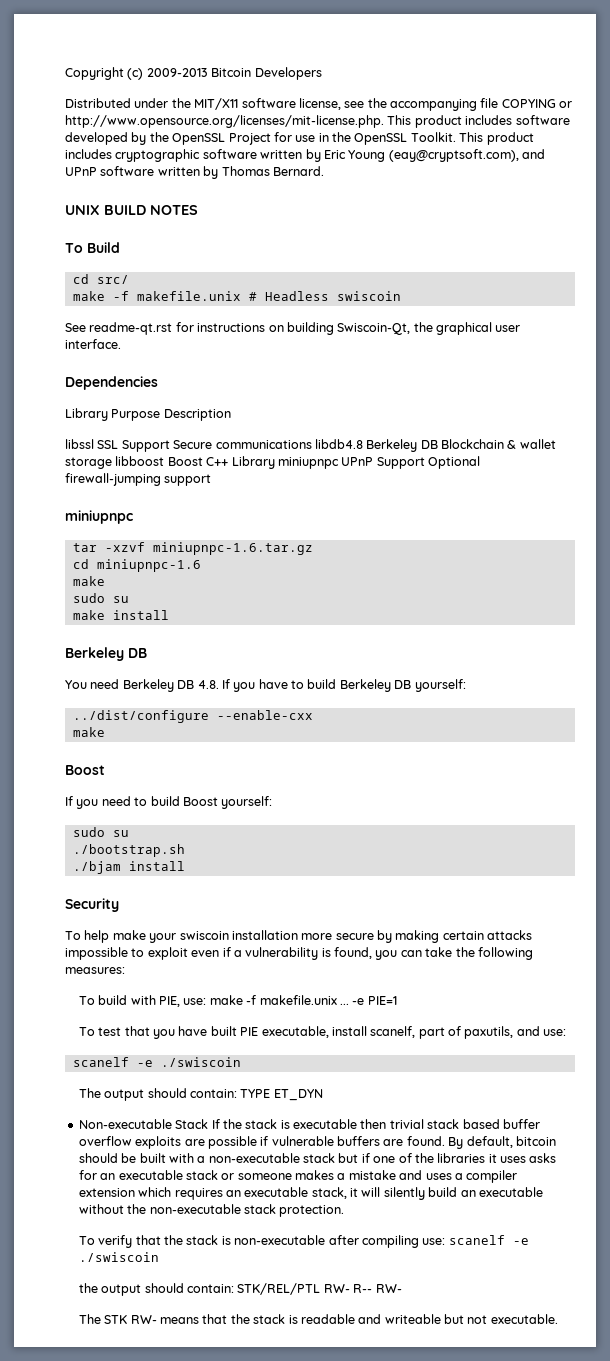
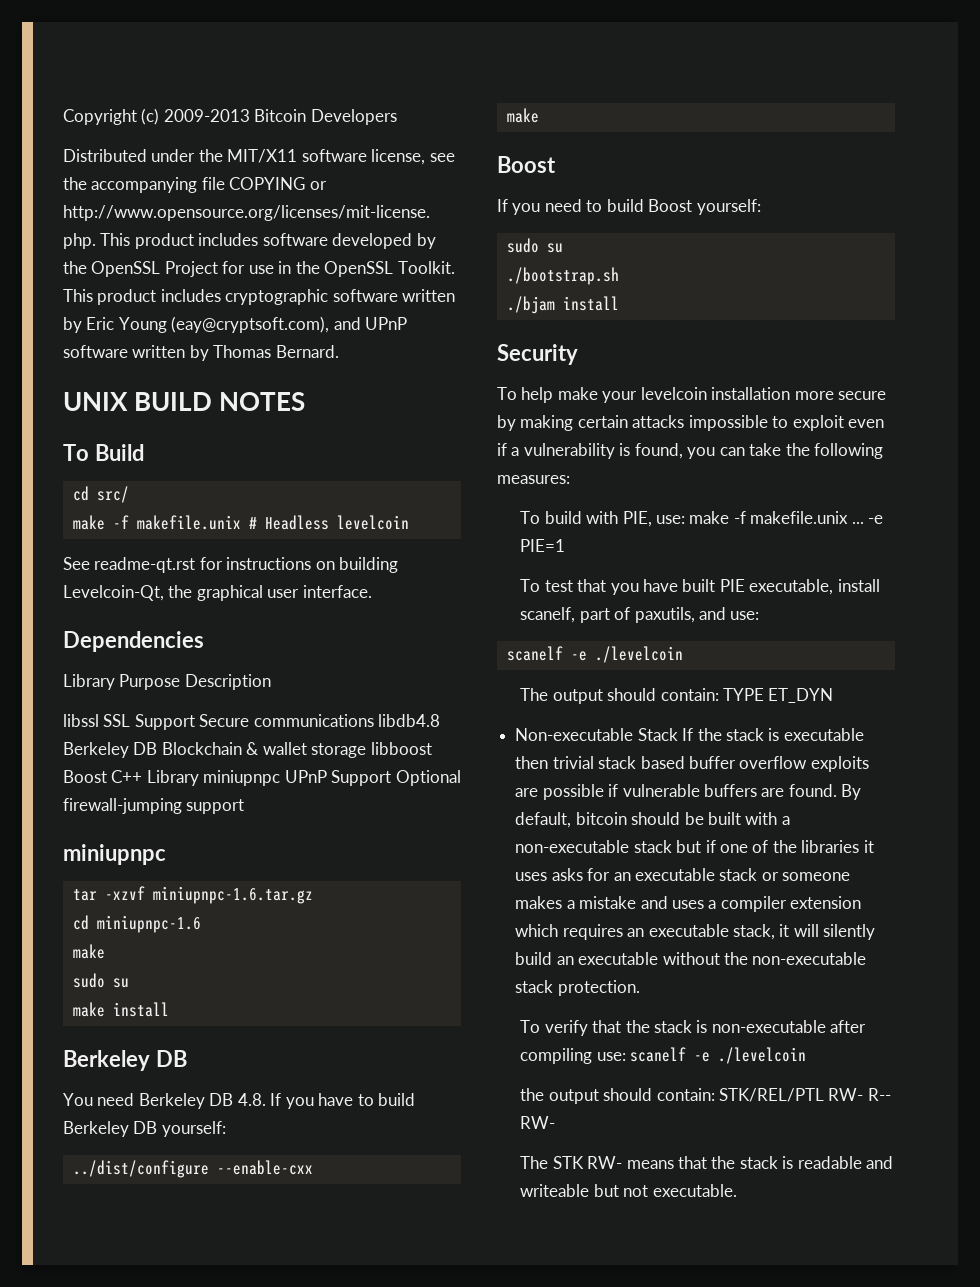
[336,291,401,301] swiscoin -> [336,515,409,530] levelcoin
[337,323,411,335] Swiscoin-Qt, -> [63,585,164,601] Levelcoin-Qt,
[179,931,229,940] swiscoin -> [640,387,707,400] levelcoin
[160,1057,241,1067] ./swiscoin -> [594,646,683,663] ./levelcoin
[78,1252,159,1262] ./swiscoin -> [718,1047,807,1064] ./levelcoin

